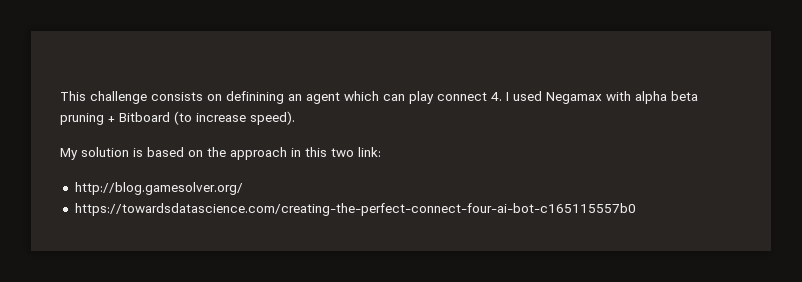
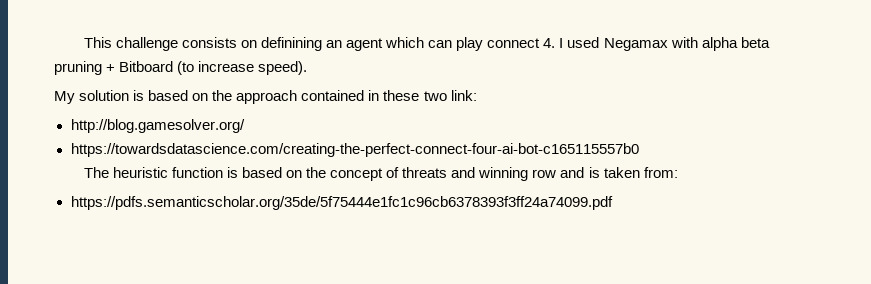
[291,147,327,157] in this -> [301,90,420,101] contained in these
(636, 209) none -> [83,167,678,181] [70,196,613,210] // The heuristic function is based on the concept of threats and winning row and is taken from: // https://pdfs.semanticscholar.org/35de/5f75444e1fc1c96cb6378393f3ff24a74099.pdf

